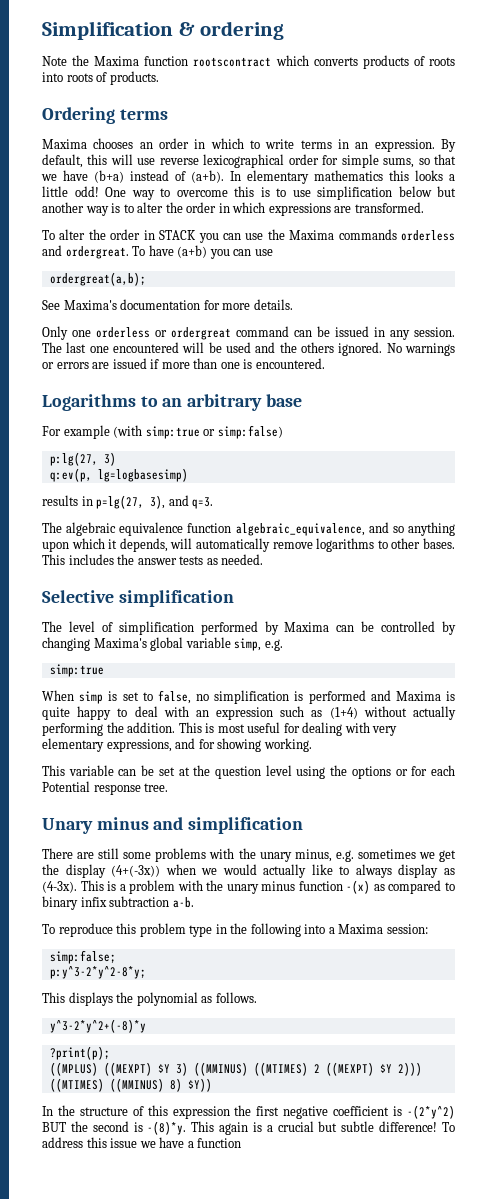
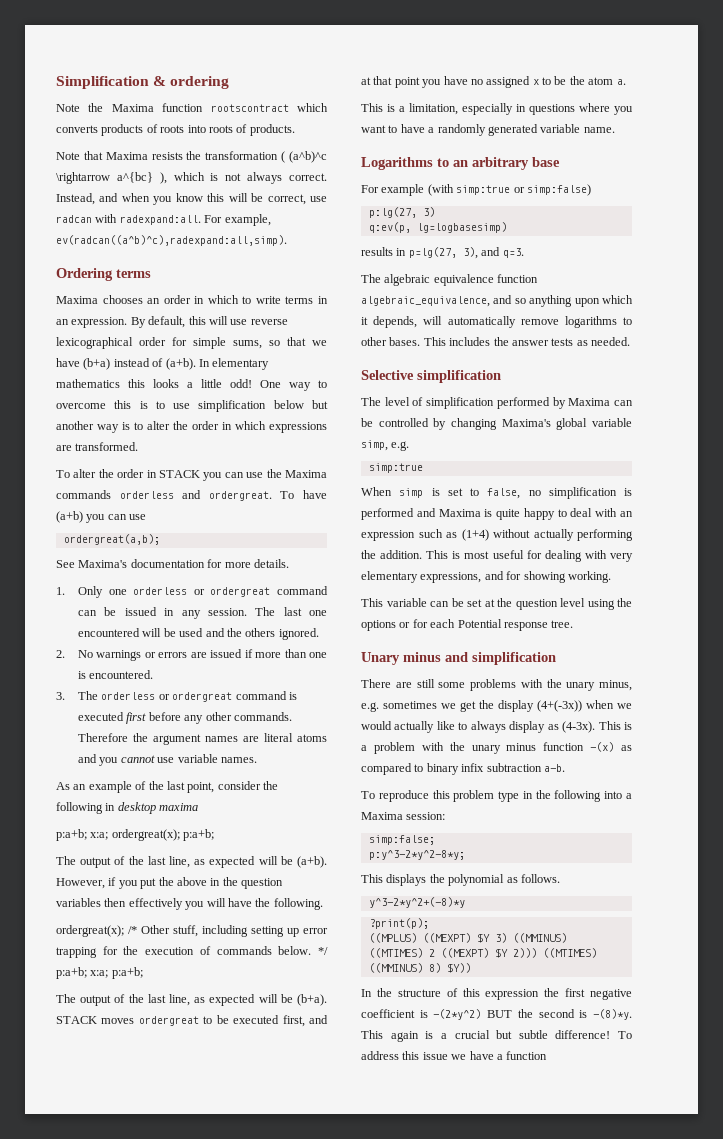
(159, 78) none -> [56,151,327,163] [56,172,327,184] [56,193,328,205] [56,214,271,226] [56,235,287,246] // Note that Maxima resists the transformation ( (a^b)^c \rightarrow a^{bc} ), which is not always correct. Instead, and when you know this will be correct, use radcan with radexpand:all. For example, ev(radcan((a^b)^c),radexpand:all,simp).
(293, 304) none -> [56,587,65,595] 1.
(383, 349) none -> [56,650,65,658] // 2.
(325, 363) none -> [56,691,297,702] [78,712,292,724] [78,733,328,745] [78,754,257,766] [56,781,278,793] [56,802,199,814] [56,829,215,841] [56,856,327,868] [56,877,283,889] [56,898,323,910] [56,925,328,937] [56,946,328,958] [56,967,143,979] [56,994,327,1006] [56,1015,328,1027] [361,76,626,88] [361,103,633,115] [361,124,615,136] // 3. The orderless or ordergreat command is executed first before any other commands. Therefore the argument names are literal atoms and you cannot use variable names. // As an example of the last point, consider the following in desktop maxima // p:a+b; x:a; ordergreat(x); p:a+b; // The output of the last line, as expected will be (a+b). However, if you put the above in the question variables then effectively you will have the following. // ordergreat(x); /* Other stuff, including setting up error trapping for the execution of commands below. */ p:a+b; x:a; p:a+b; // The output of the last line, as expected will be (b+a). STACK moves ordergreat to be executed first, and at that point you have no assigned x to be the atom a. // This is a limitation, especially in questions where you want to have a randomly generated variable name.

